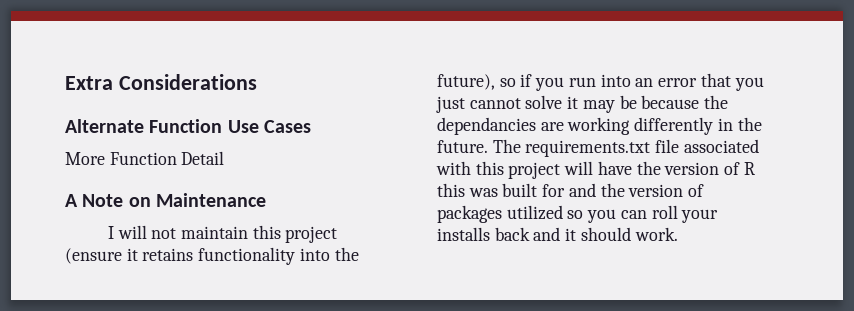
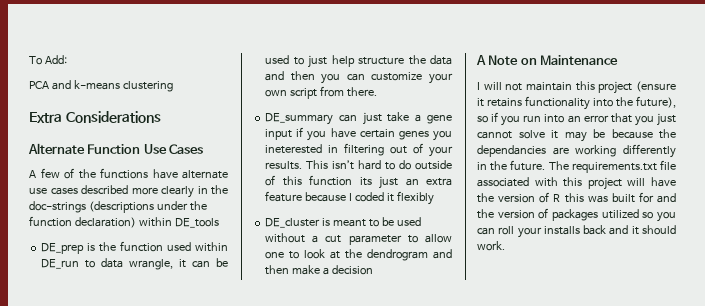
(65, 83) none -> [29,55,67,65] [29,80,173,92] To Add: // PCA and k-means clustering //
[65,151,225,165] More Function Detail -> [29,168,228,179] [29,185,228,198] [29,201,207,213] [29,216,219,228] [41,241,228,254] [41,258,229,270] [265,55,452,68] [265,71,453,84] [265,86,378,99] [265,112,452,125] [265,127,452,141] [265,143,453,157] [265,160,453,170] [265,175,452,189] [265,191,434,205] [265,217,421,228] [265,233,452,245] [265,249,452,261] [265,265,374,275] A few of the functions have alternate use cases described more clearly in the doc-strings (descriptions under the function declaration) within DE_tools // DE_prep is the function used within DE_run to data wrangle, it can be used to just help structure the data and then you can customize your own script from there. // DE_summary can just take a gene input if you have certain genes you ineterested in filtering out of your results. This isn’t hard to do outside of this function its just an extra feature because I coded it flexibly // DE_cluster is meant to be used without a cut parameter to allow one to look at the dendrogram and then make a decision

